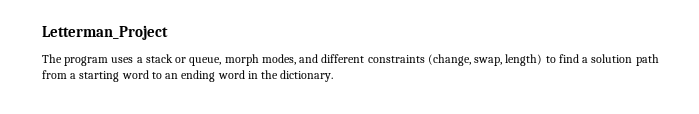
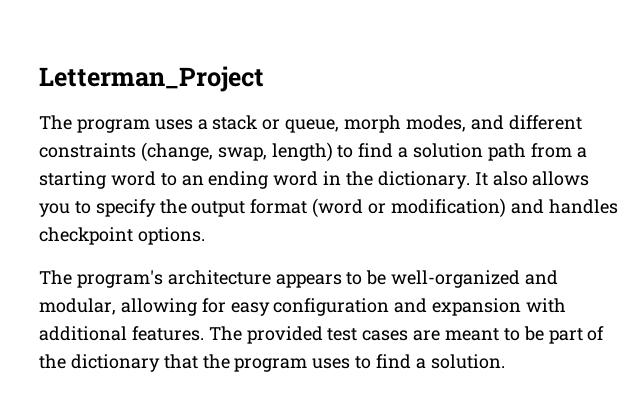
(334, 76) none -> [474,171,590,186] [39,198,618,218] [39,227,205,245] [39,270,559,288] [39,298,567,316] [39,326,605,344] [39,354,505,372] It also allows you to specify the output format (word or modification) and handles checkpoint options. // The program's architecture appears to be well-organized and modular, allowing for easy configuration and expansion with additional features. The provided test cases are meant to be part of the dictionary that the program uses to find a solution.

